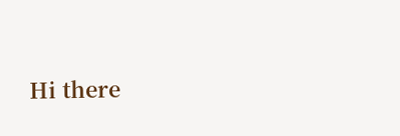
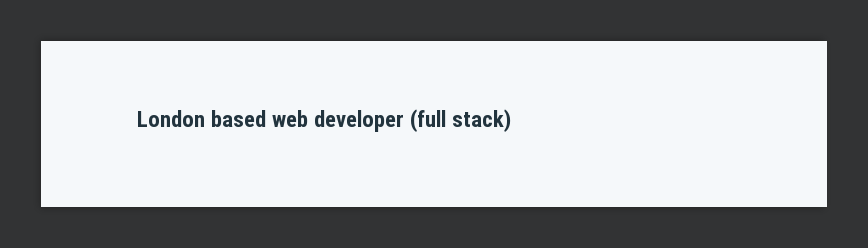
[29,79,121,99] Hi there -> [137,109,512,132] London based web developer (full stack)

